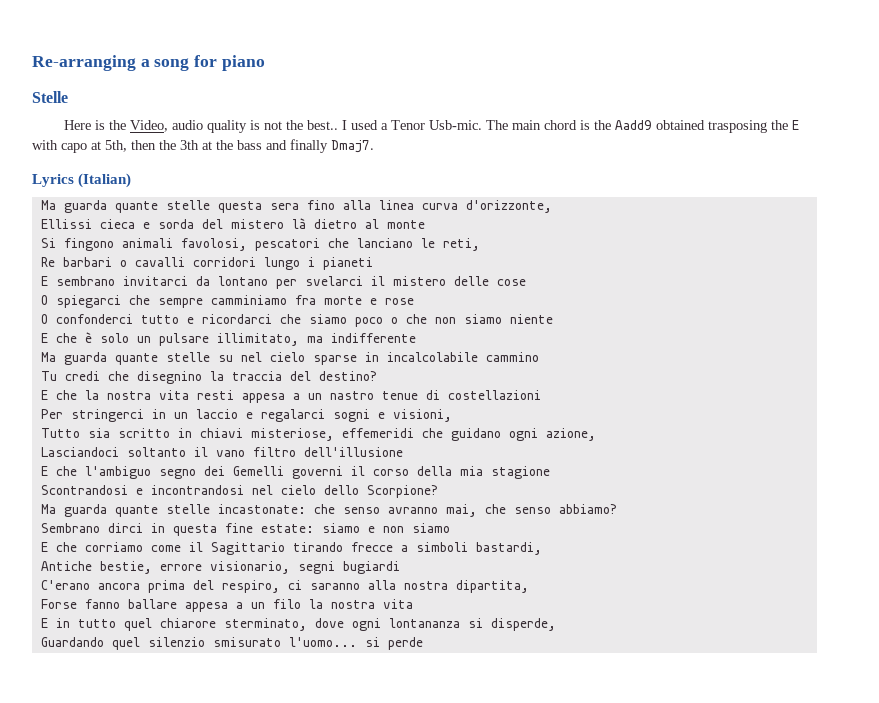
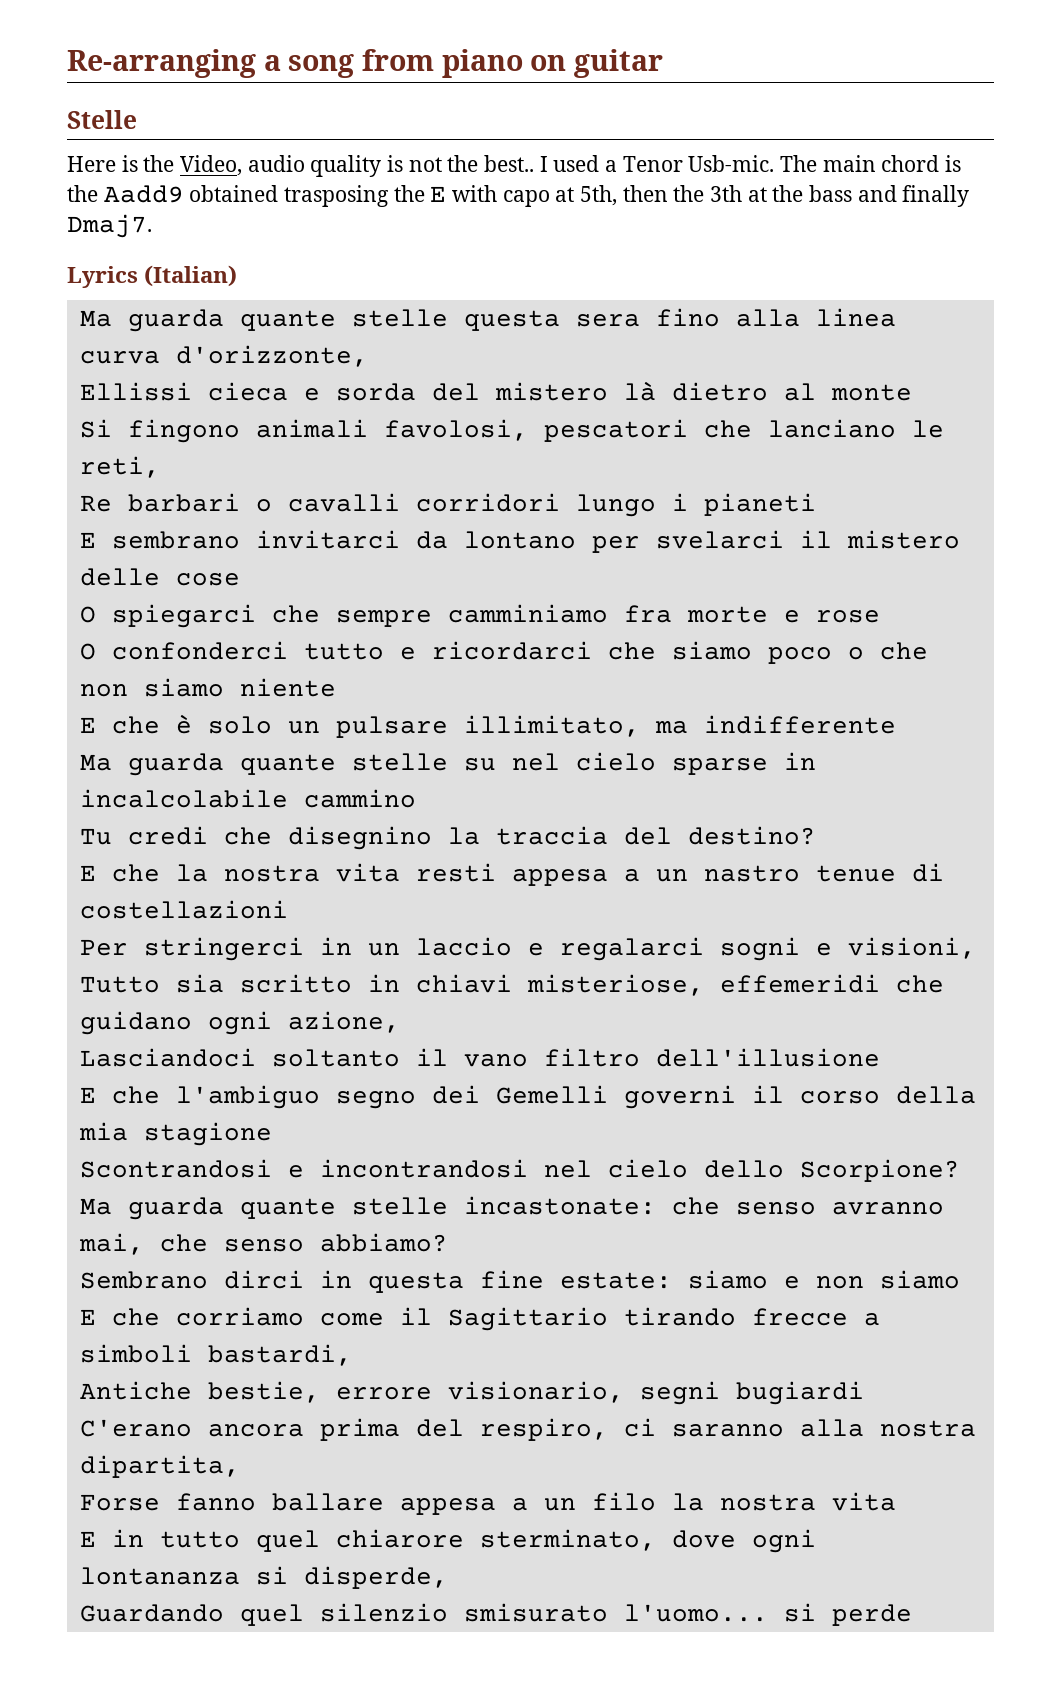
[194,55,218,67] for -> [362,49,435,71] from
(265, 63) none -> [530,49,664,78] on guitar

